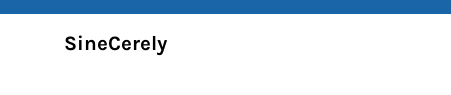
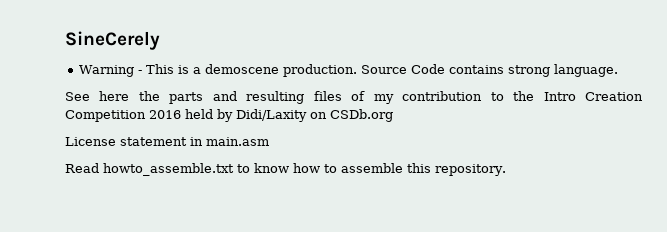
(168, 45) none -> [79,64,619,77] [65,91,643,104] [65,109,393,122] [65,137,269,146] [65,163,506,176] // Warning - This is a demoscene production. Source Code contains strong language. // See here the parts and resulting files of my contribution to the Intro Creation Competition 2016 held by Didi/Laxity on CSDb.org // License statement in main.asm // Read howto_assemble.txt to know how to assemble this repository.

